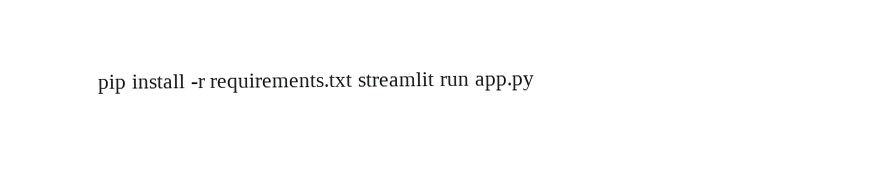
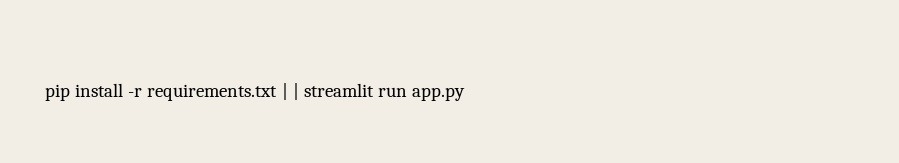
(354, 82) none -> [281,83,299,100] | |

